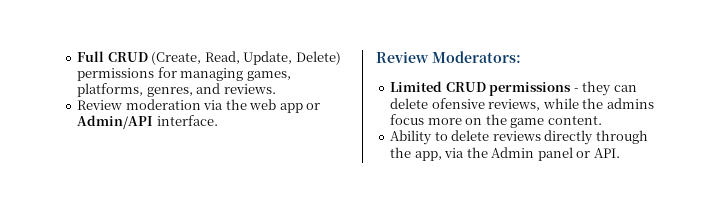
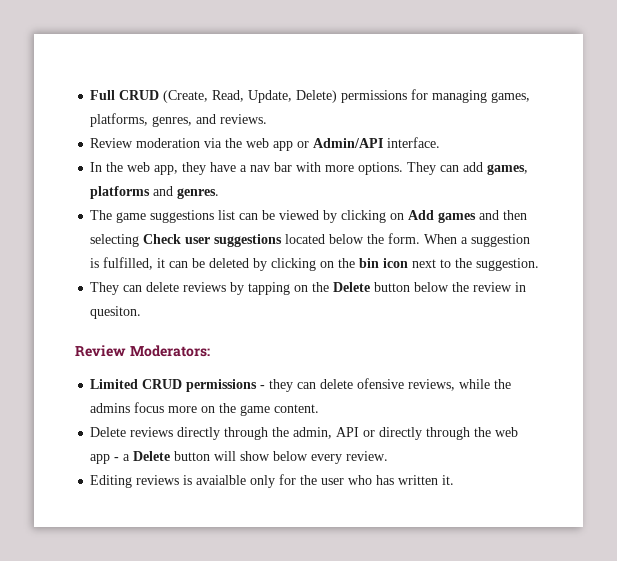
(218, 120) none -> [90,162,529,175] [90,186,220,199] [90,210,528,223] [90,233,531,247] [90,257,540,271] [90,282,527,295] [90,306,142,319] // In the web app, they have a nav bar with more options. They can add games, platforms and genres. // The game suggestions list can be viewed by clicking on Add games and then selecting Check user suggestions located below the form. When a suggestion is fulfilled, it can be deleted by clicking on the bin icon next to the suggestion. // They can delete reviews by tapping on the Delete button below the review in quesiton.
[390,130,490,145] Ability to delete -> [90,427,127,437] Delete
[414,147,620,161] app, via the Admin panel or API. -> [293,427,519,440] [90,451,389,464] [90,474,455,488] admin, API or directly through the web app - a Delete button will show below every review. // Editing reviews is avaialble only for the user who has written it.

